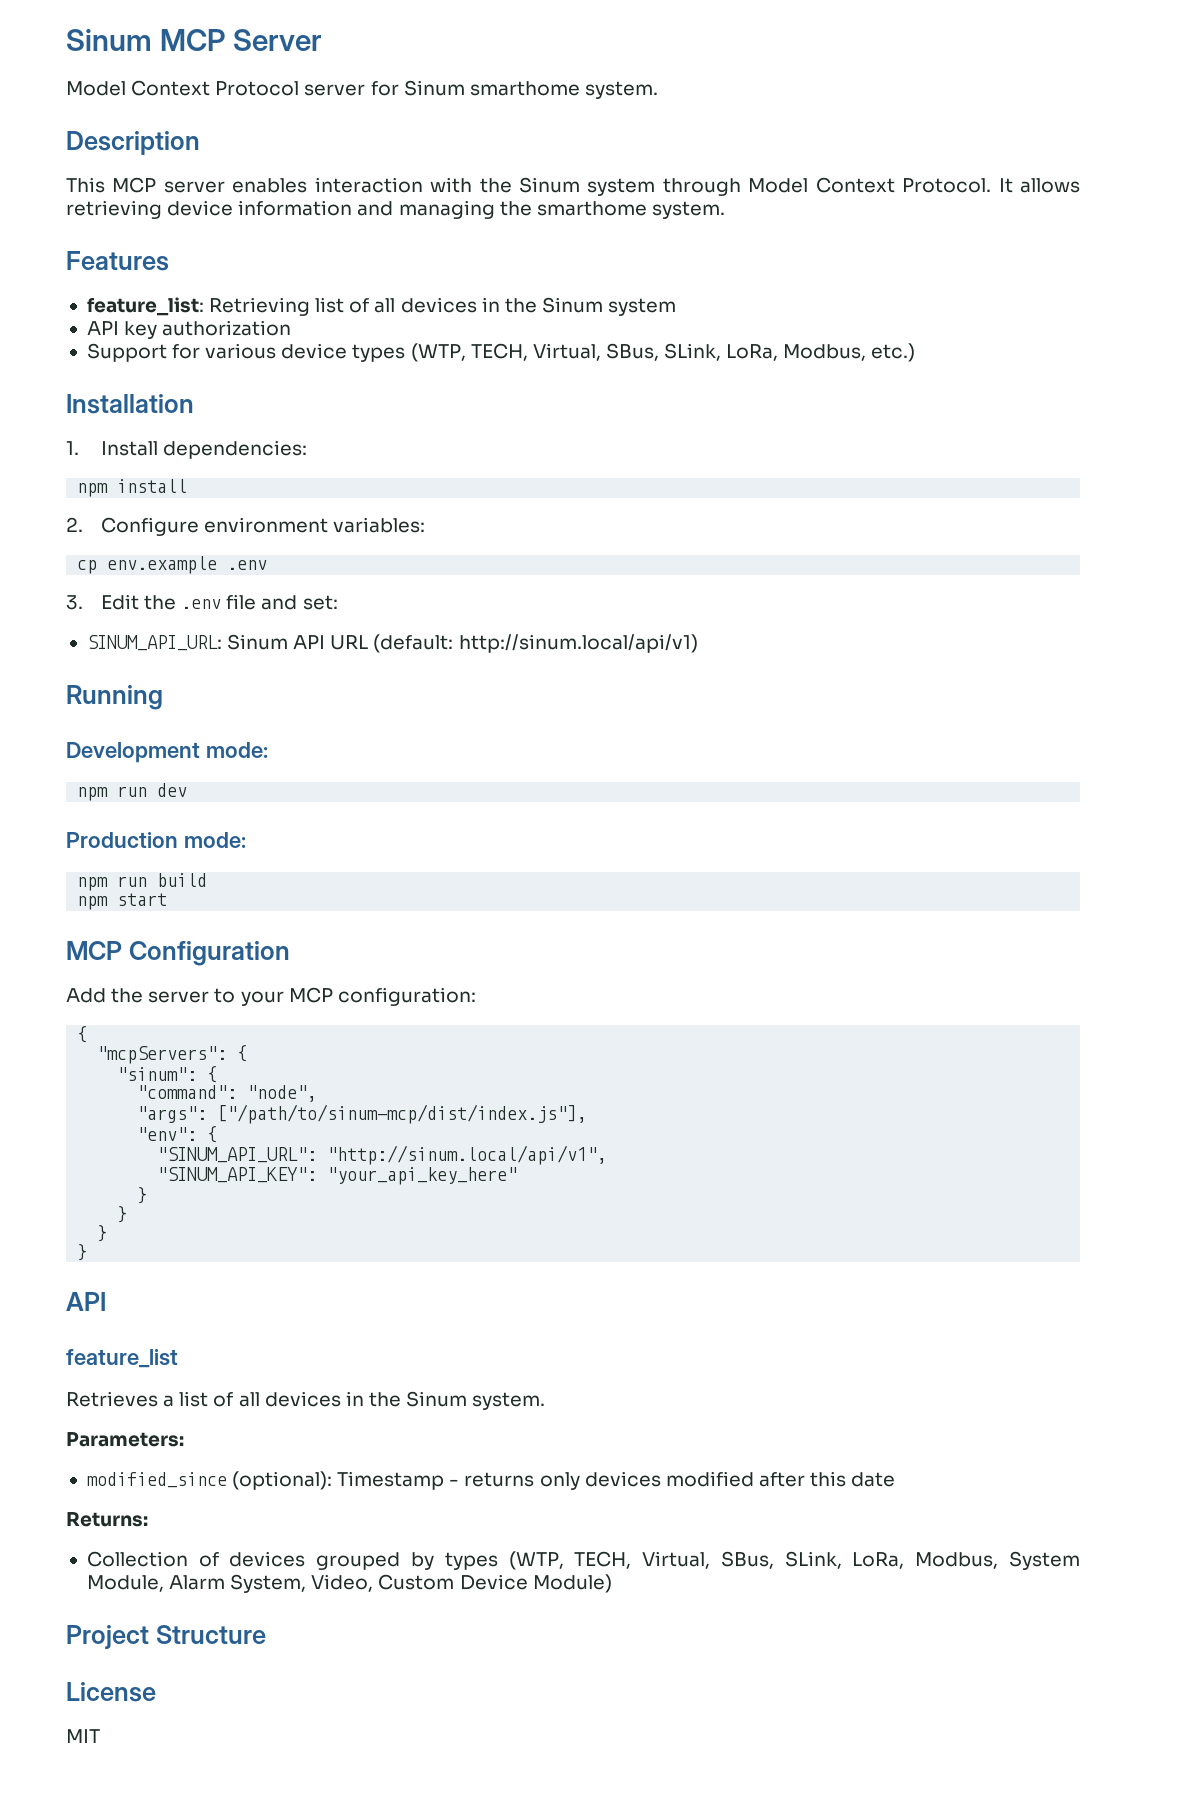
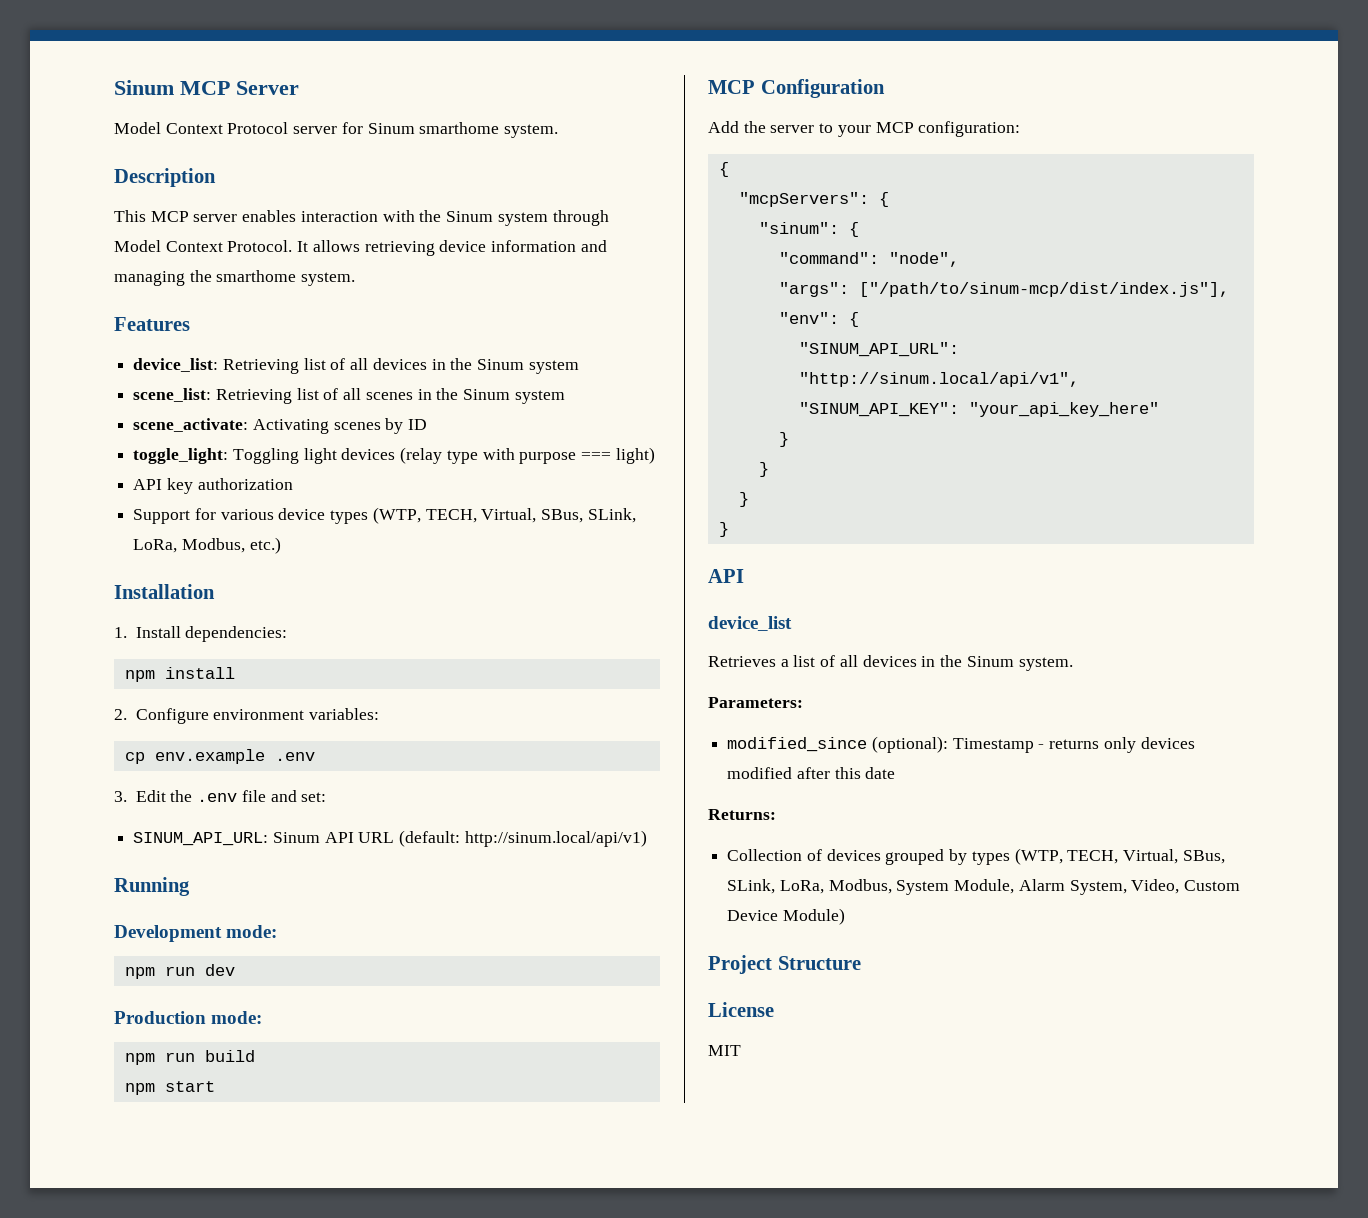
[86,297,204,316] feature_list: -> [133,358,219,372] device_list:
(677, 307) none -> [133,388,565,404] [133,418,428,434] [133,447,655,464] // scene_list: Retrieving list of all scenes in the Sinum system // scene_activate: Activating scenes by ID // toggle_light: Toggling light devices (relay type with purpose === light)
[66,1349,178,1368] feature_list -> [708,616,792,631] device_list

